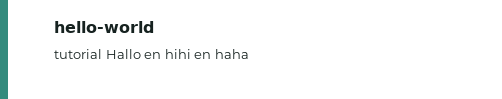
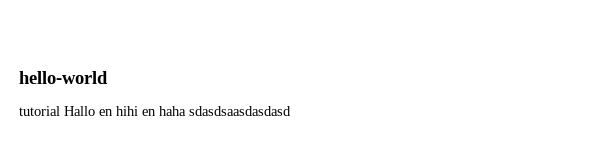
(249, 54) none -> [189,106,291,116] sdasdsaasdasdasd

